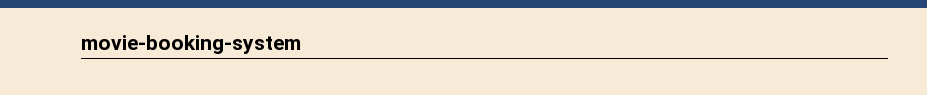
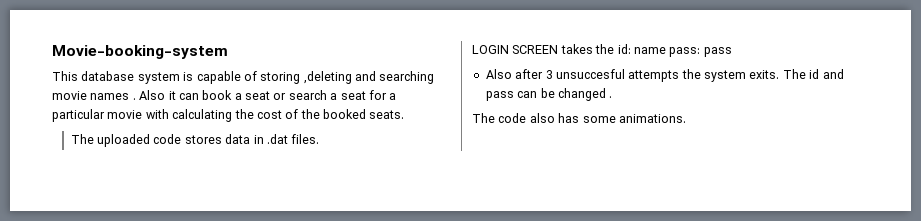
[81,35,301,54] movie-booking-system -> [52,45,228,59] [52,71,435,84] [52,90,397,100] [52,109,405,122] [70,134,320,147] [472,44,732,57] [485,69,844,82] [485,88,613,101] [472,113,686,123] Movie-booking-system // This database system is capable of storing ,deleting and searching movie names . Also it can book a seat or search a seat for a particular movie with calculating the cost of the booked seats. // The uploaded code stores data in .dat files. // LOGIN SCREEN takes the id: name pass: pass // Also after 3 unsuccesful attempts the system exits. The id and pass can be changed . // The code also has some animations.

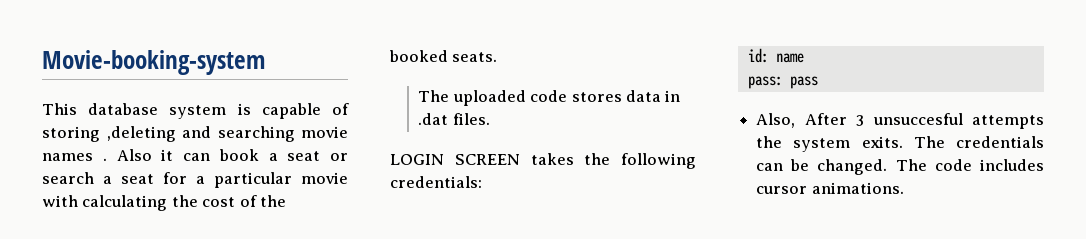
(615, 49) none -> [621,153,696,169] [390,176,482,188] following credentials: //
(666, 50) none -> (804, 58) //
[485,69,544,79] Also after -> [756,113,847,128] Also, After
[809,69,844,79] [485,88,613,101] [472,113,616,123] id and pass can be changed . // The code also has some -> [956,136,1044,148] [756,159,1044,175] [756,186,808,194] credentials can be changed. The code includes cursor

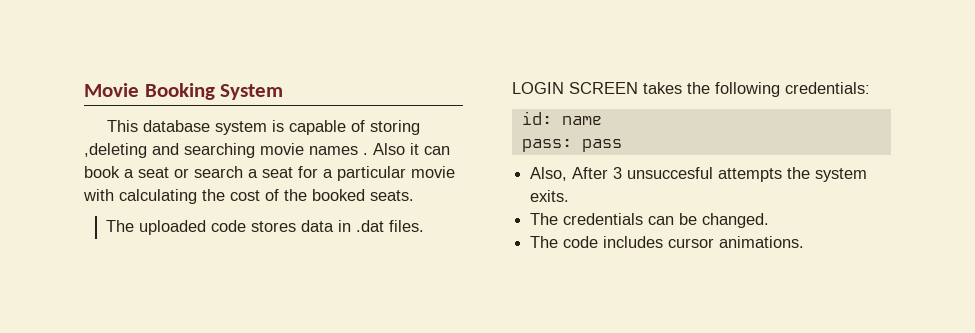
[42,50,265,75] Movie-booking-system -> [84,83,284,100] Movie Booking System
(903, 142) none -> (570, 196) //
(888, 167) none -> (770, 220) //

